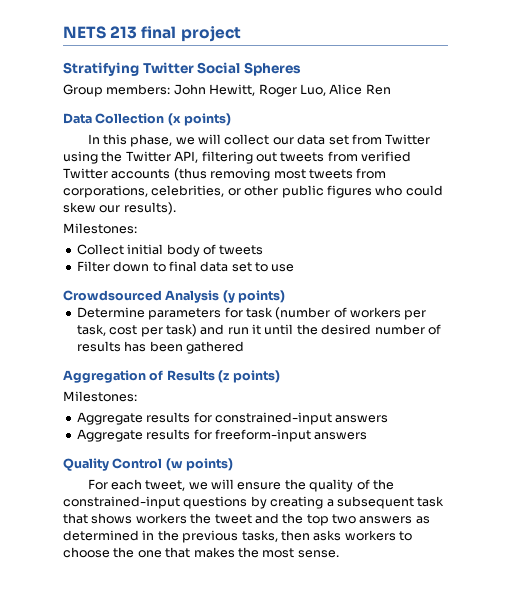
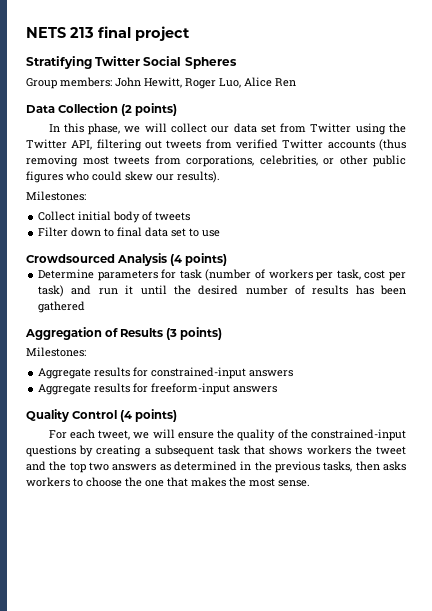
[167,113,181,126] (x -> [121,104,133,116] (2
[222,290,235,303] (y -> [170,254,183,266] (4
[218,370,230,383] (z -> [166,328,178,340] (3
[165,458,183,471] (w -> [120,410,133,422] (4

